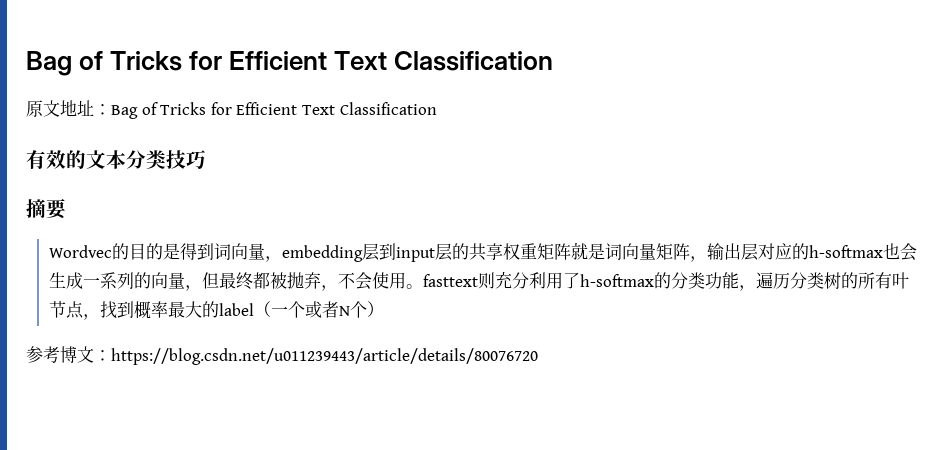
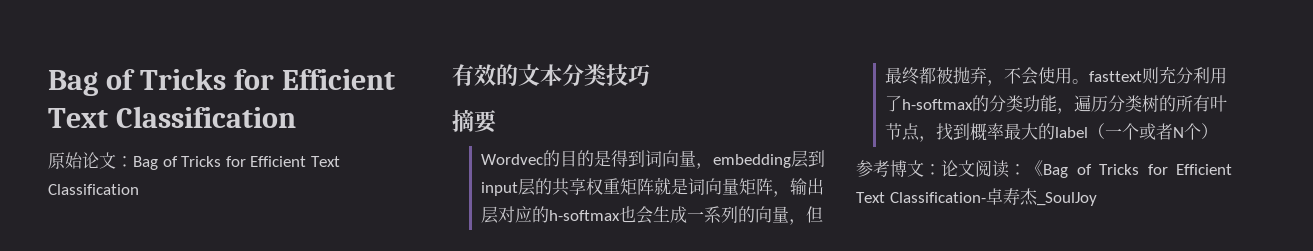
[43,100,94,117] 文地址 -> [65,152,116,169] 始论文
[111,348,538,365] https://blog.csdn.net/u011239443/article/details/80076720 -> [941,160,1232,178] [856,188,1097,206] 论文阅读：《Bag of Tricks for Efficient Text Classification-卓寿杰_SoulJoy

